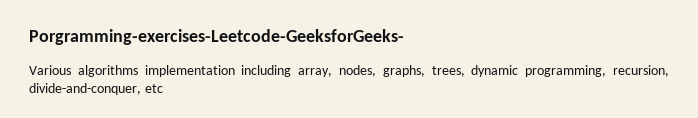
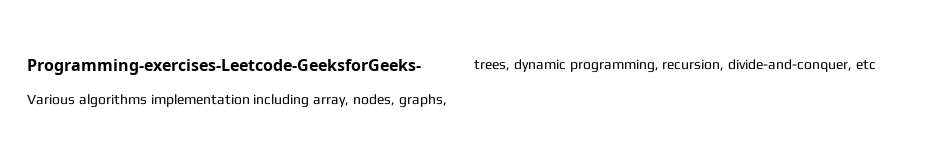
[29,29,404,45] Porgramming-exercises-Leetcode-GeeksforGeeks- -> [27,59,421,75] Programming-exercises-Leetcode-GeeksforGeeks-

